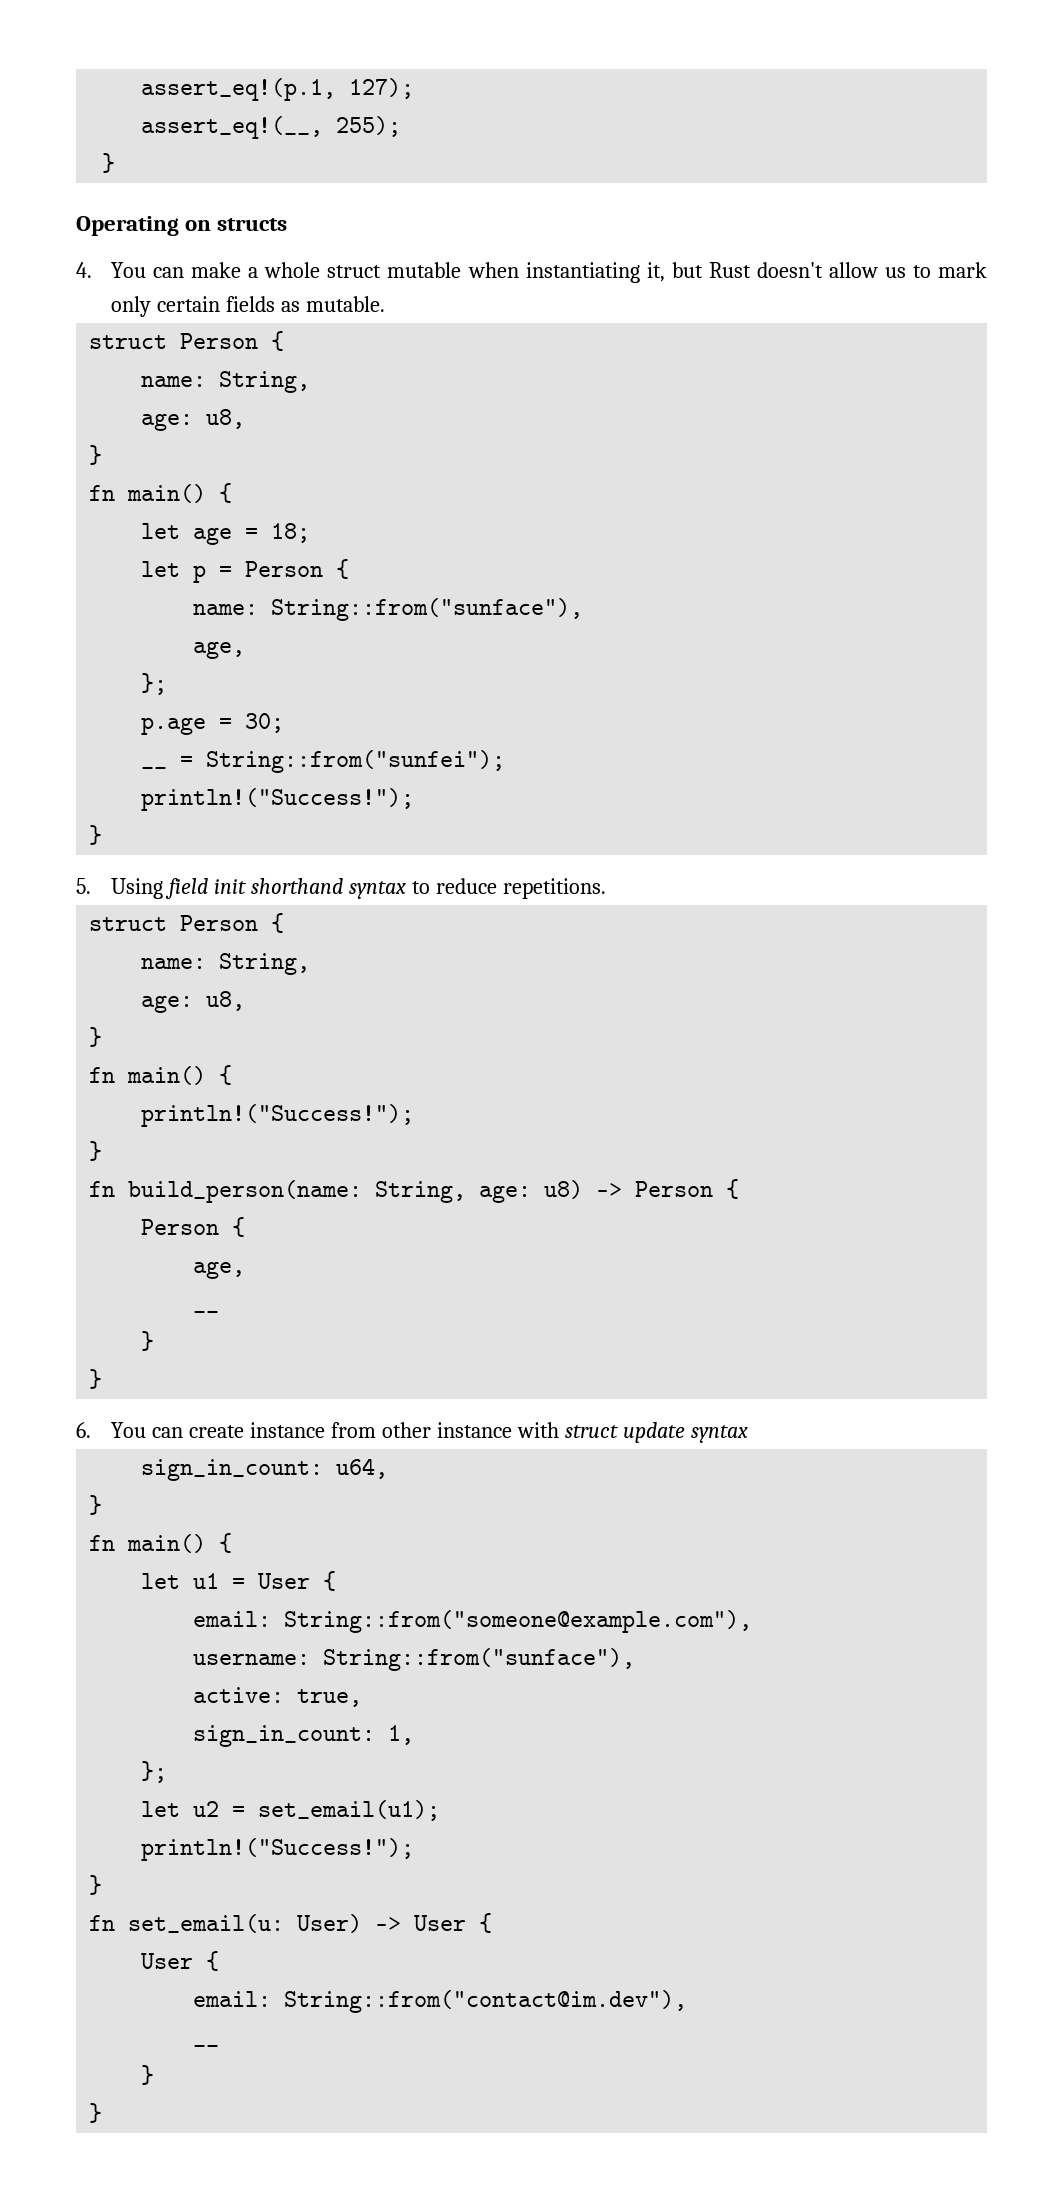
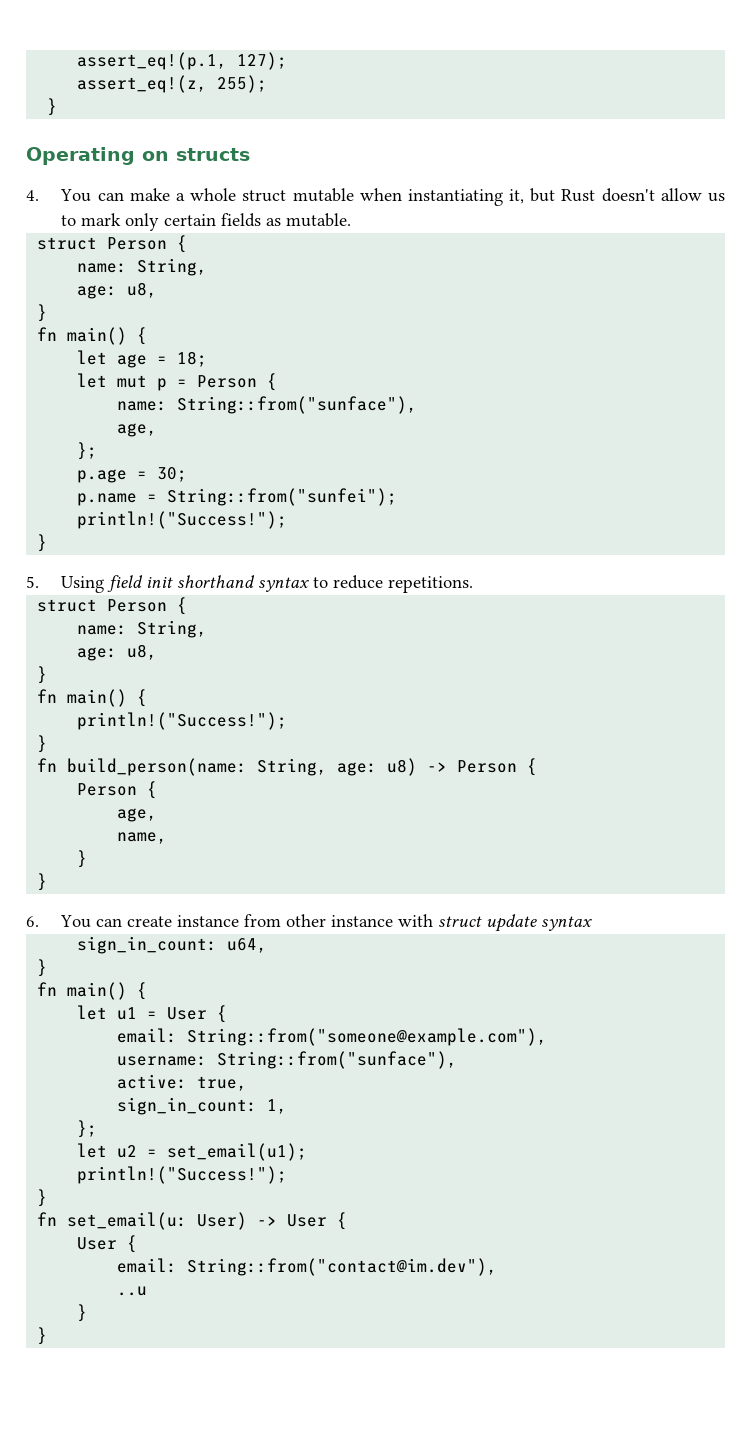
[141,116,324,139] assert_eq!(__, -> [77,75,208,93] assert_eq!(z,
(181, 569) none -> [117,375,148,388] mut
[141,767,168,769] __ -> [77,493,138,506] p.name
[193,1311,220,1313] __ -> [117,832,168,844] name,
[193,2045,220,2047] __ -> [117,1286,148,1296] ..u

